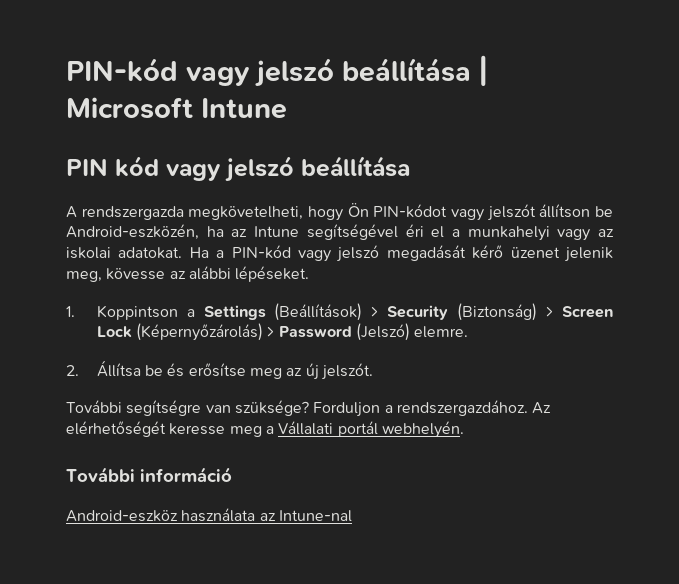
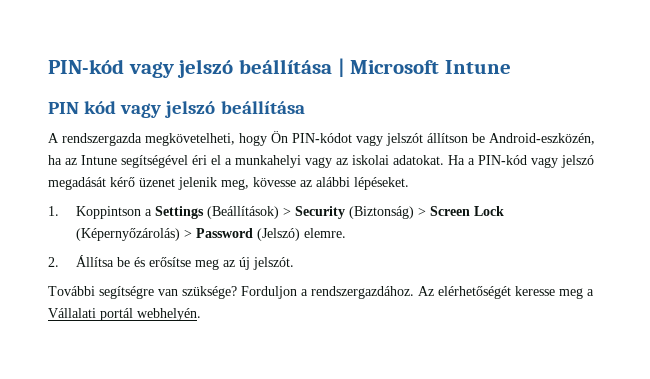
[66,467,232,482] [66,508,352,522] // További információ // Android-eszköz használata az Intune-nal -> (201, 314) none

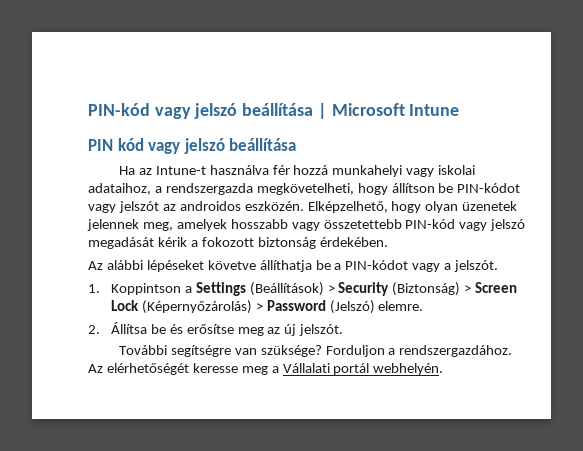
[48,133,59,143] A -> [118,165,476,177] [88,183,162,195] Ha az Intune-t használva fér hozzá munkahelyi vagy iskolai adataihoz, a
[271,131,288,143] Ön -> [391,183,454,193] állítson be
[427,133,595,145] [48,155,594,168] [48,177,409,190] állítson be Android-eszközén, ha az Intune segítségével éri el a munkahelyi vagy az iskolai adatokat. Ha a PIN-kód vagy jelszó megadását kérő üzenet jelenik meg, kövesse az alábbi lépéseket. -> [162,201,518,213] [87,219,526,231] [88,237,388,249] [88,260,499,272] az androidos eszközén. Elképzelhető, hogy olyan üzenetek jelennek meg, amelyek hosszabb vagy összetettebb PIN-kód vagy jelszó megadását kérik a fokozott biztonság érdekében. // Az alábbi lépéseket követve állíthatja be a PIN-kódot vagy a jelszót.

